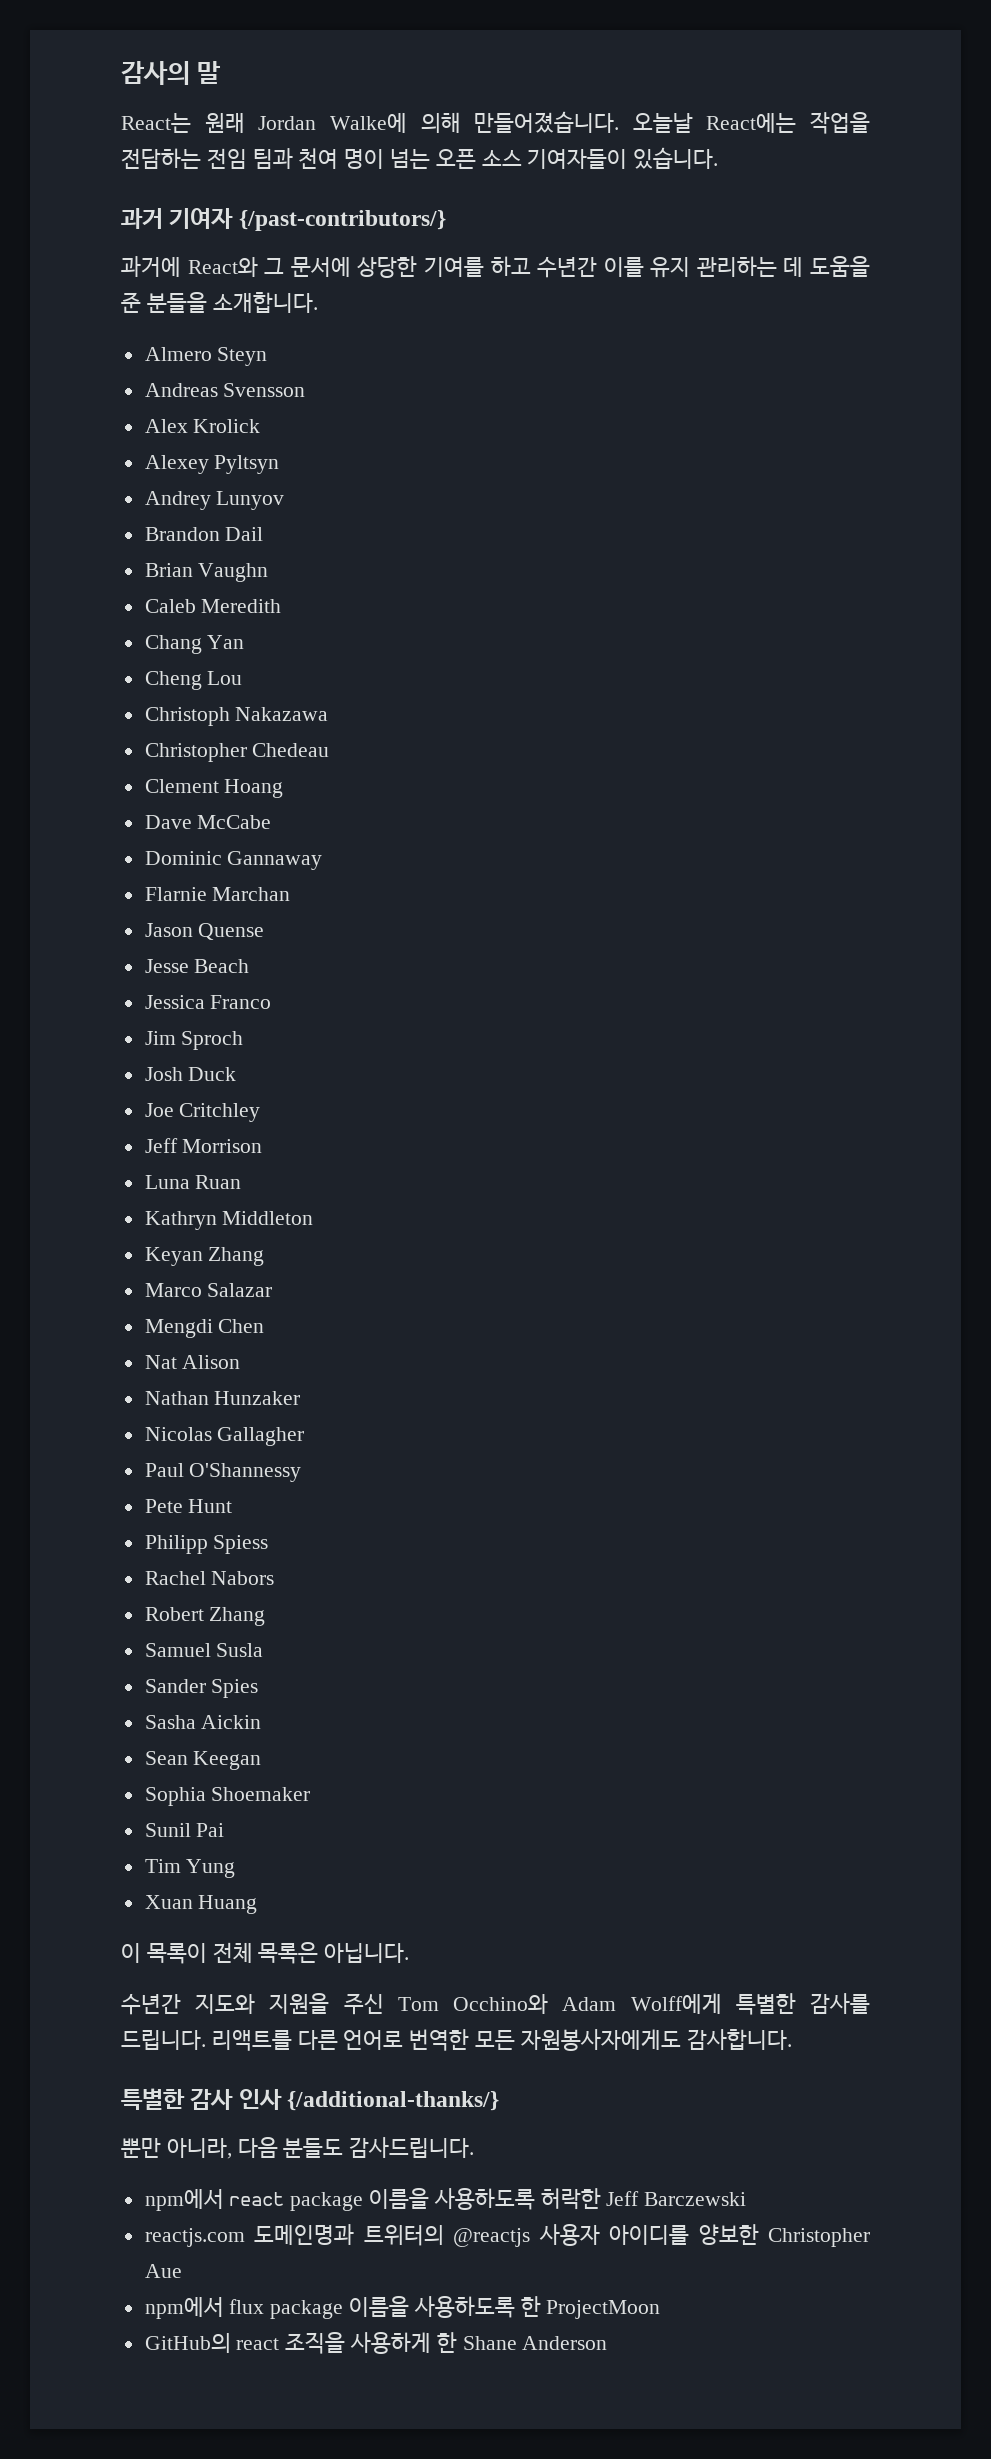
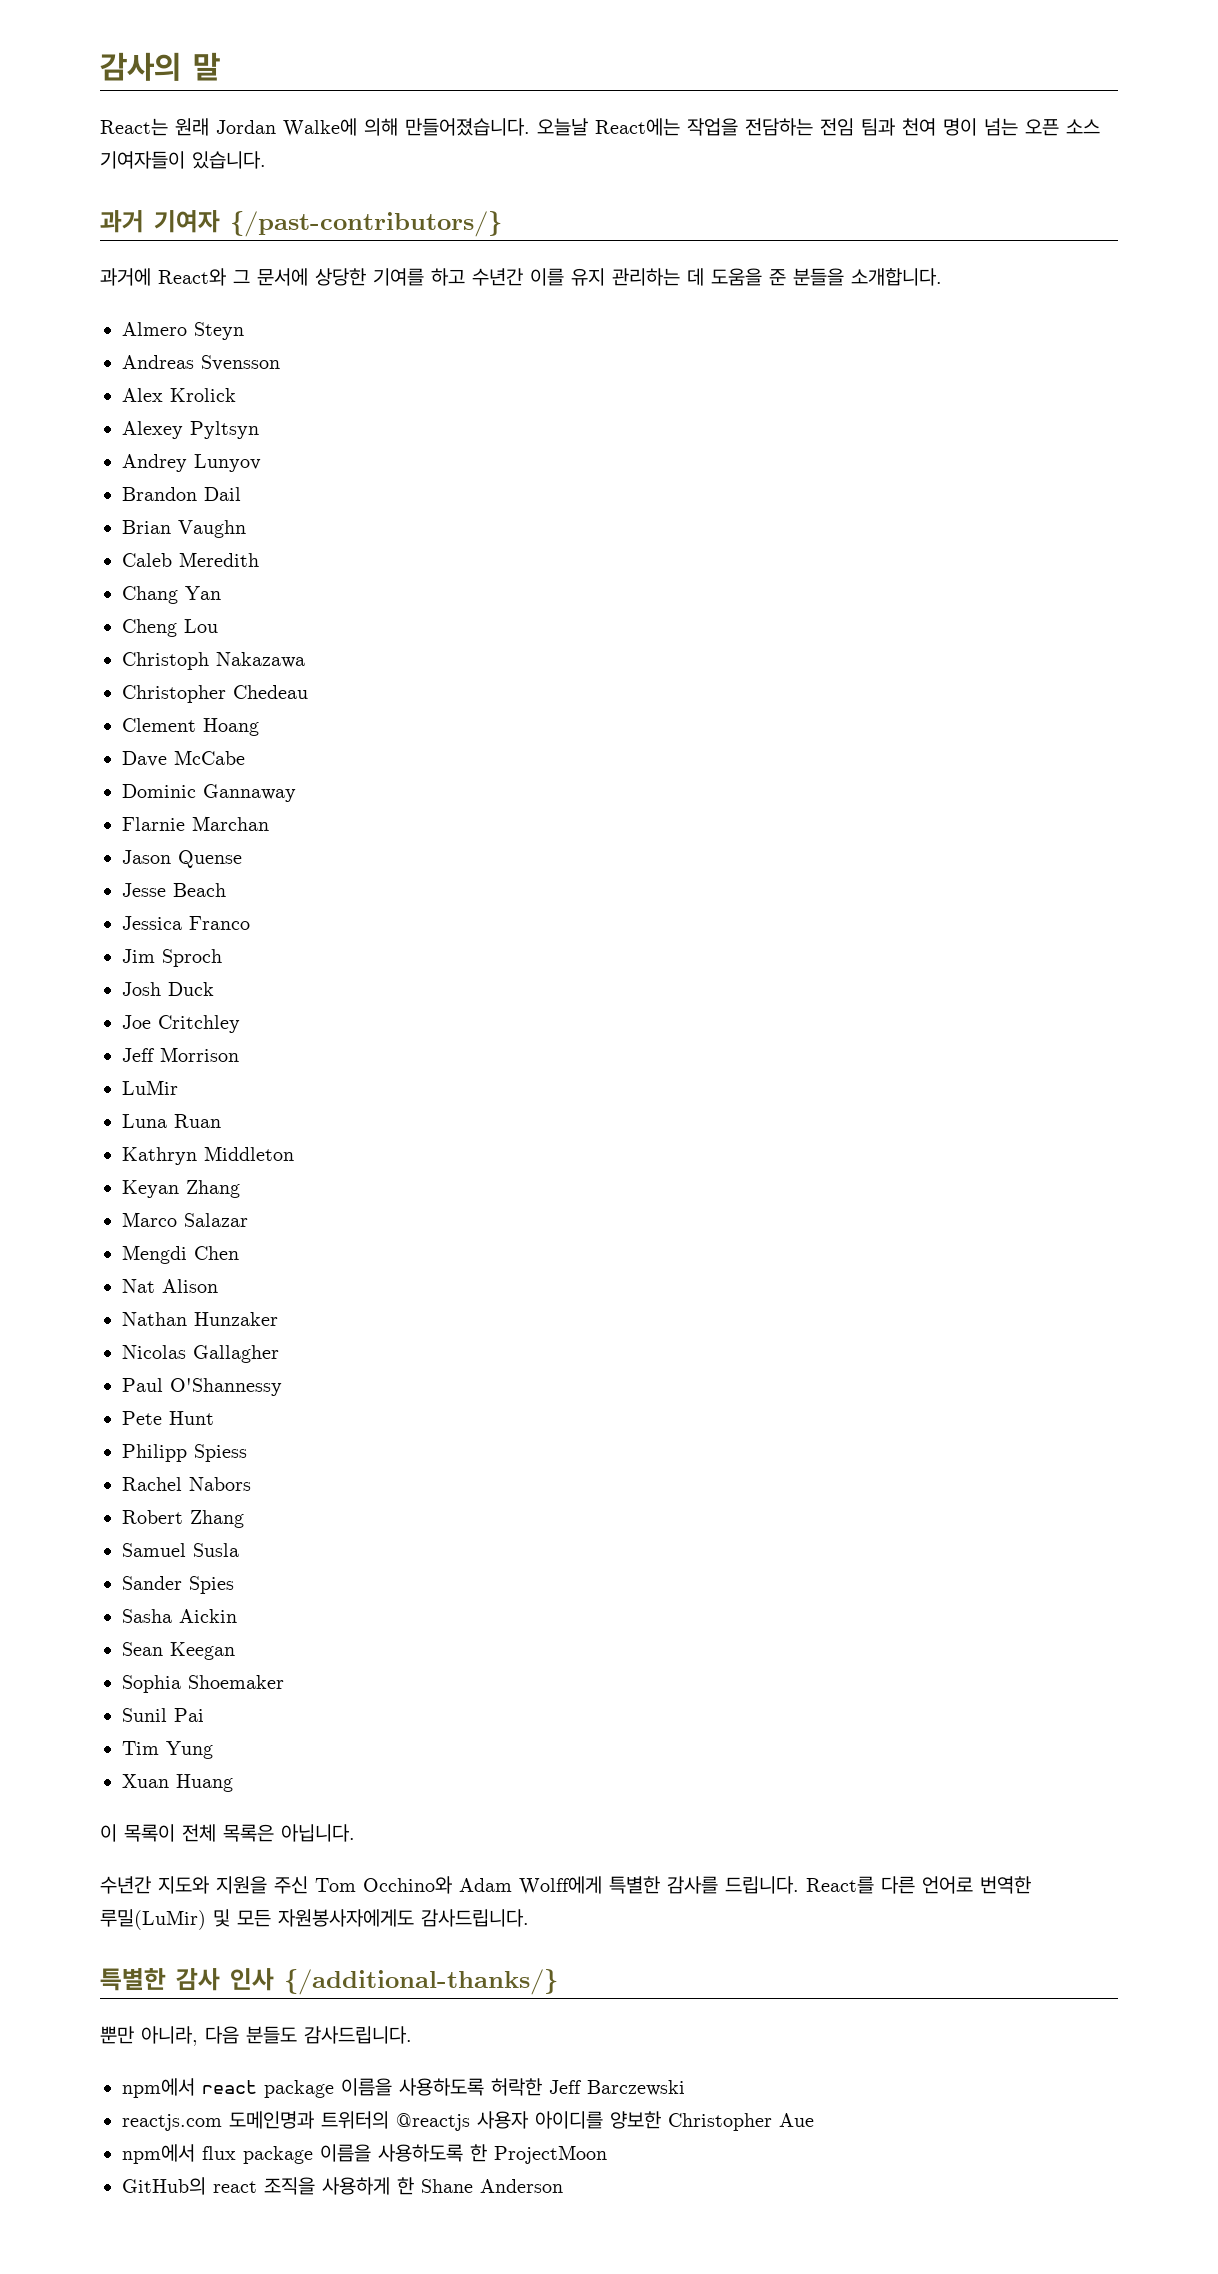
(263, 1146) none -> [122,1080,178,1095] // LuMir
[211,2030,292,2051] 리액트를 -> [806,1876,874,1894] React를
(470, 2040) none -> [100,1909,230,1930] 루밀(LuMir) 및
[686,2029,792,2050] 감사합니다. -> [421,1909,529,1927] 감사드립니다.

